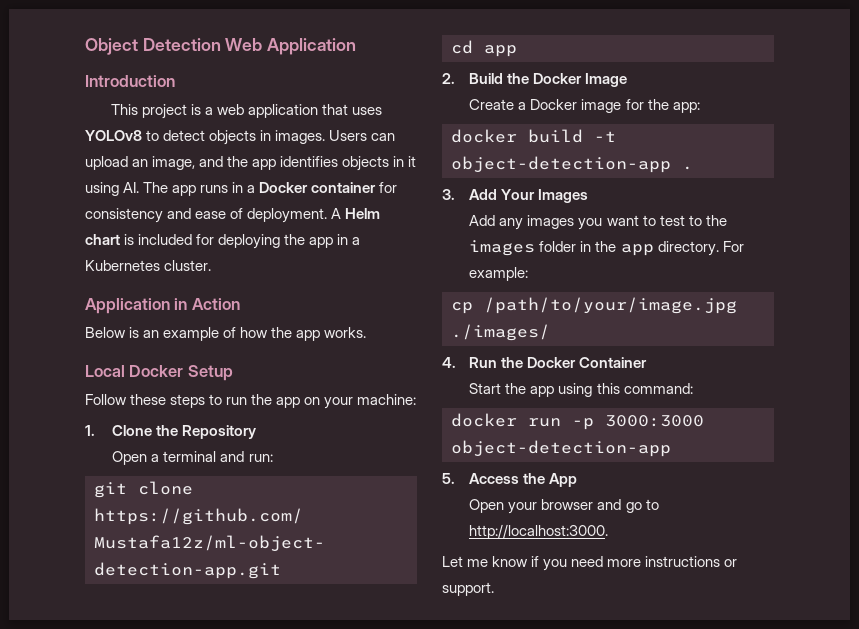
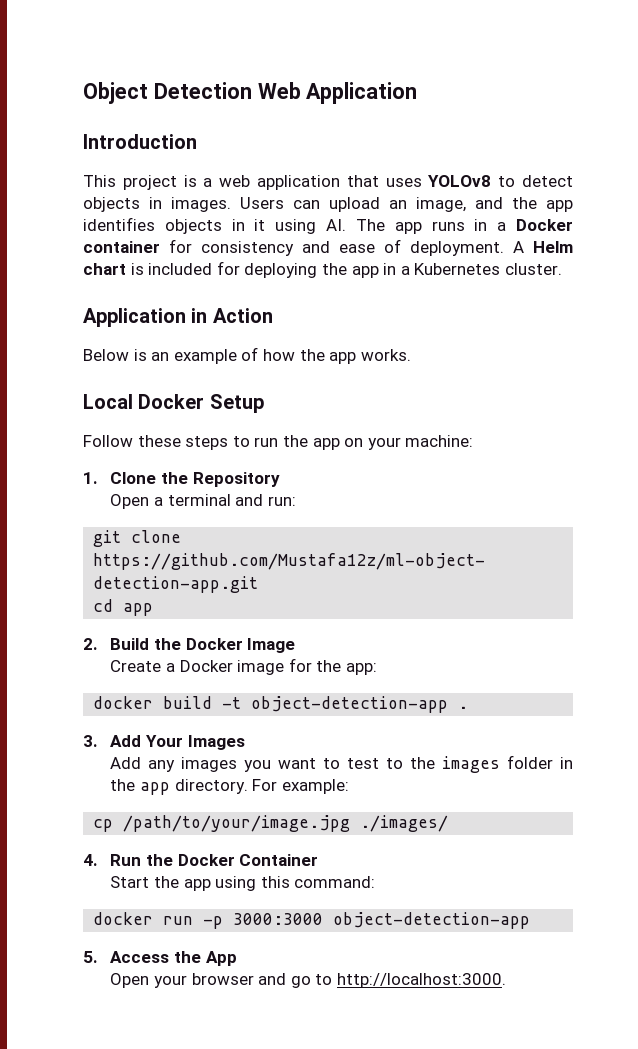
[442,556,738,571] [442,582,494,596] // Let me know if you need more instructions or support. -> (506, 980) none

